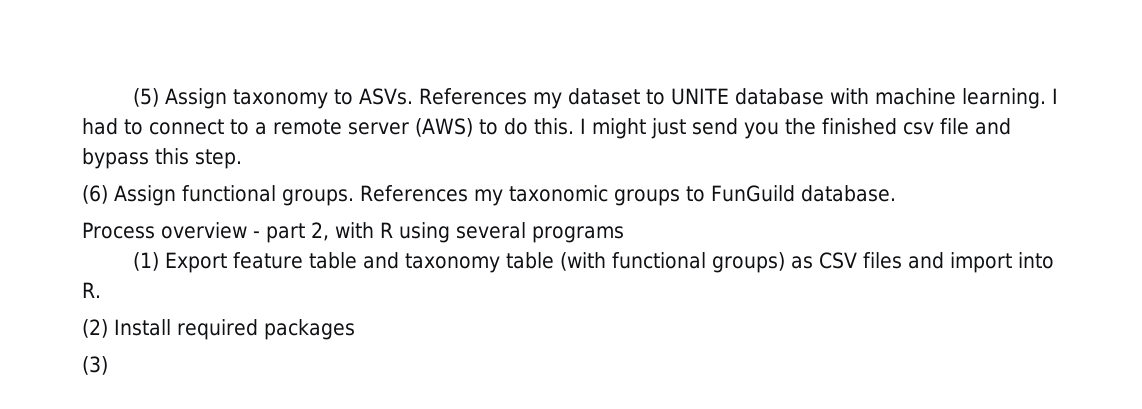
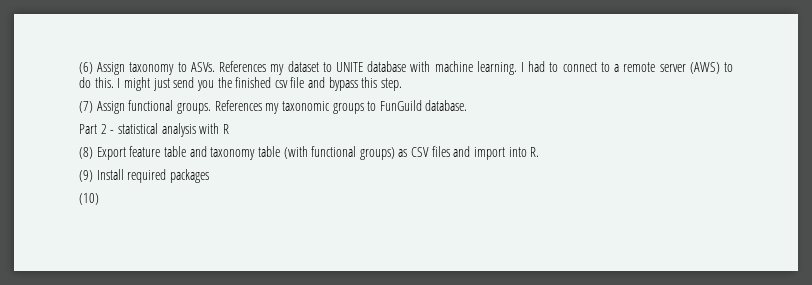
[132,88,159,107] (5) -> [79,62,93,74] (6)
[82,185,108,204] (6) -> [79,101,93,113] (7)
[82,222,624,243] [132,252,159,271] Process overview - part 2, with R using several programs // (1) -> [79,123,229,137] [79,147,93,159] Part 2 - statistical analysis with R // (8)
[82,319,108,338] (2) -> [79,170,93,182] (9)
[82,356,108,375] (3) -> [79,193,99,205] (10)

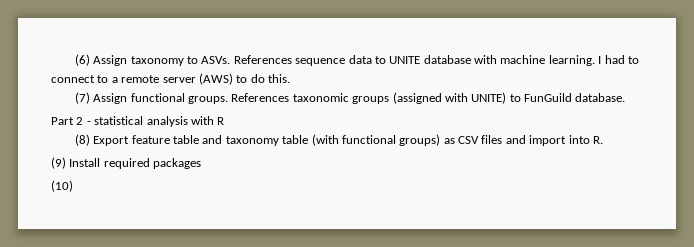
[270,61,319,75] my dataset -> [295,55,372,66] sequence data
[117,77,403,91] I might just send you the finished csv file and bypass this step. -> (290, 78) none
[265,103,280,114] my -> (290, 97) none
(364, 108) none -> [392,92,507,104] (assigned with UNITE)

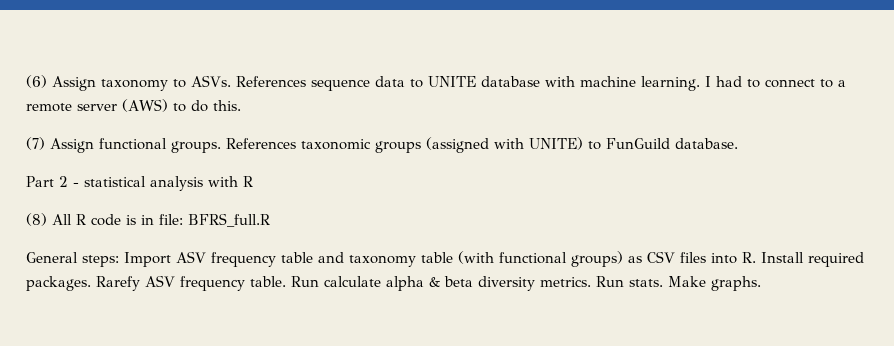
[93,135,170,146] Export feature -> [52,213,270,227] [26,251,276,267] All R code is in file: BFRS_full.R // General steps: Import ASV frequency
[505,135,567,146] and import -> (706, 257) none
[51,157,66,169] // (9) -> (756, 257) none
[153,158,202,169] [51,180,73,192] packages // (10) -> [26,275,761,291] packages. Rarefy ASV frequency table. Run calculate alpha & beta diversity metrics. Run stats. Make graphs.

